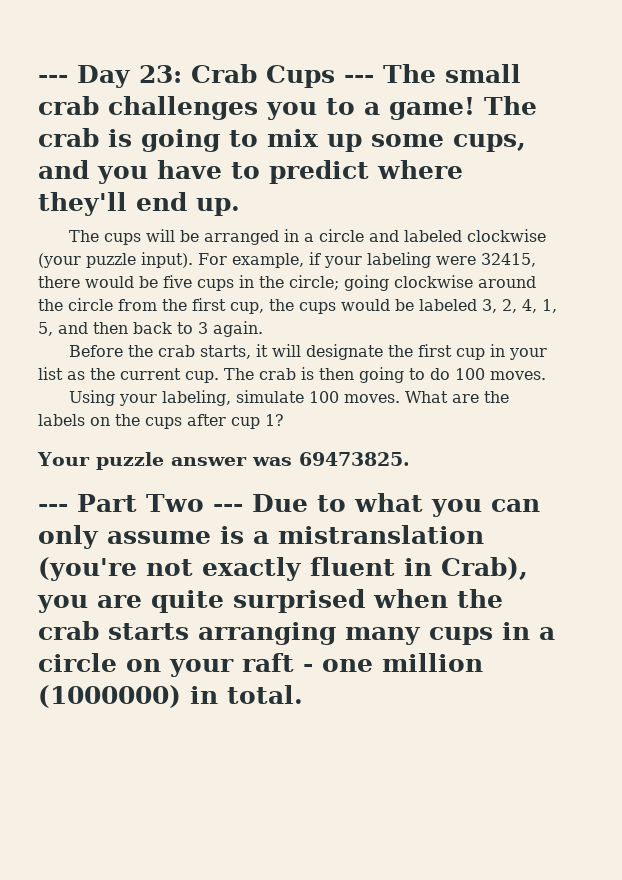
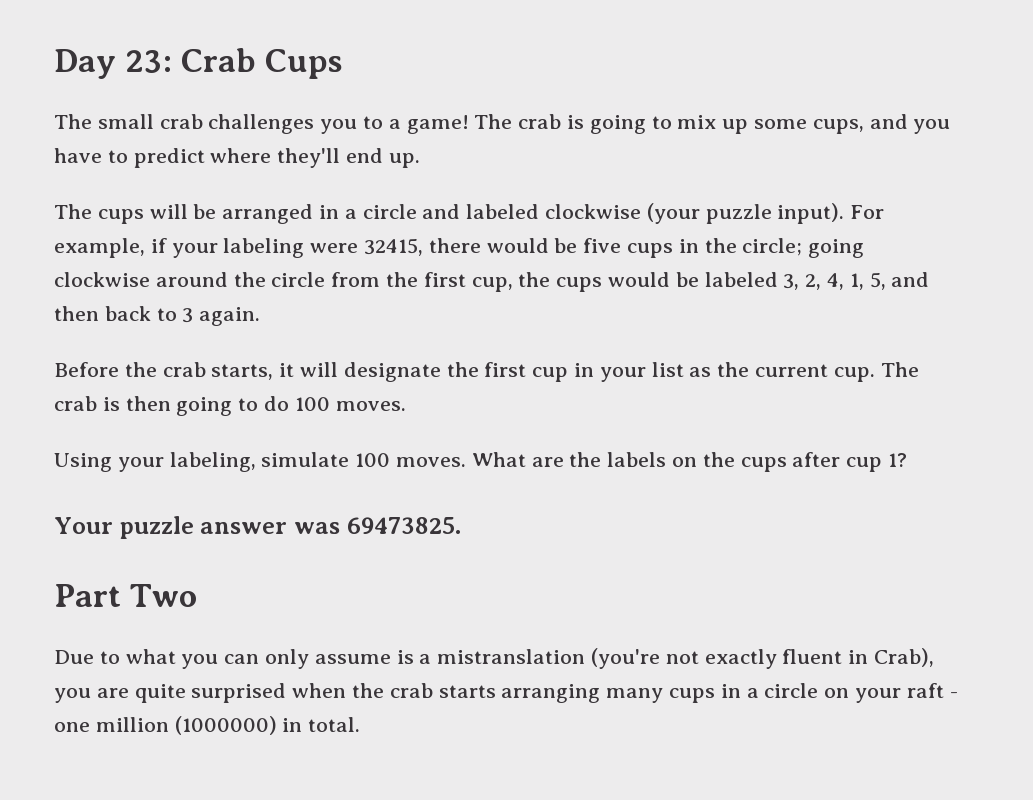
[38,75,68,83] --- -> (54, 64) none
[344,75,374,83] --- -> (343, 64) //
[38,504,68,512] --- -> (461, 525) none
[212,504,243,512] --- -> (198, 595) //

